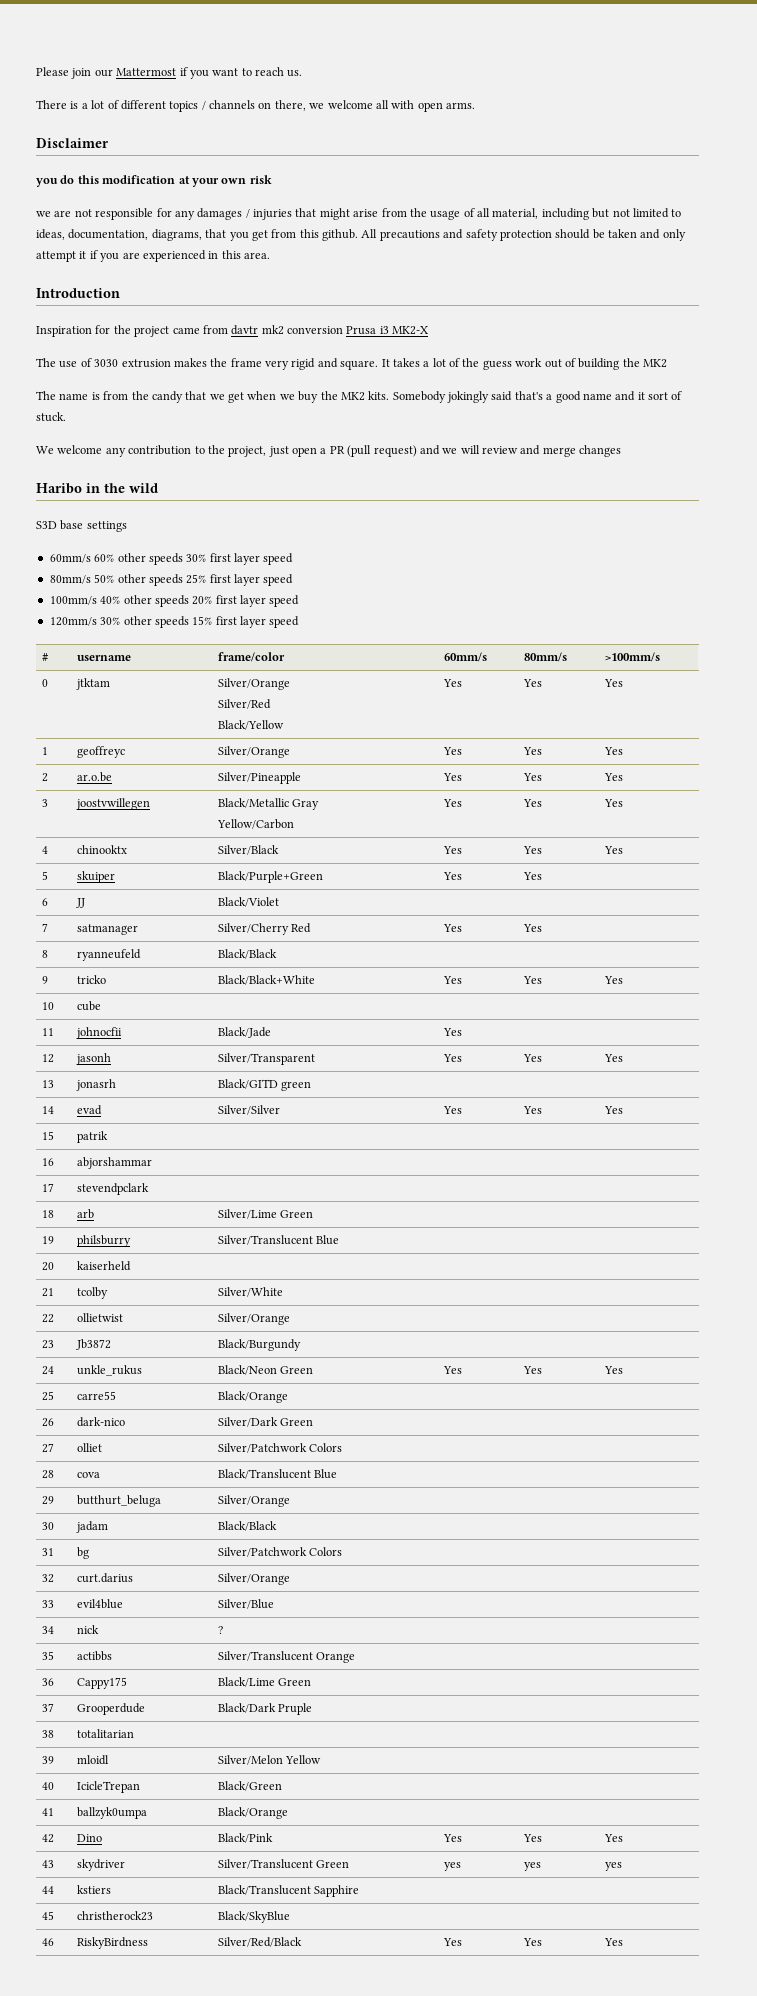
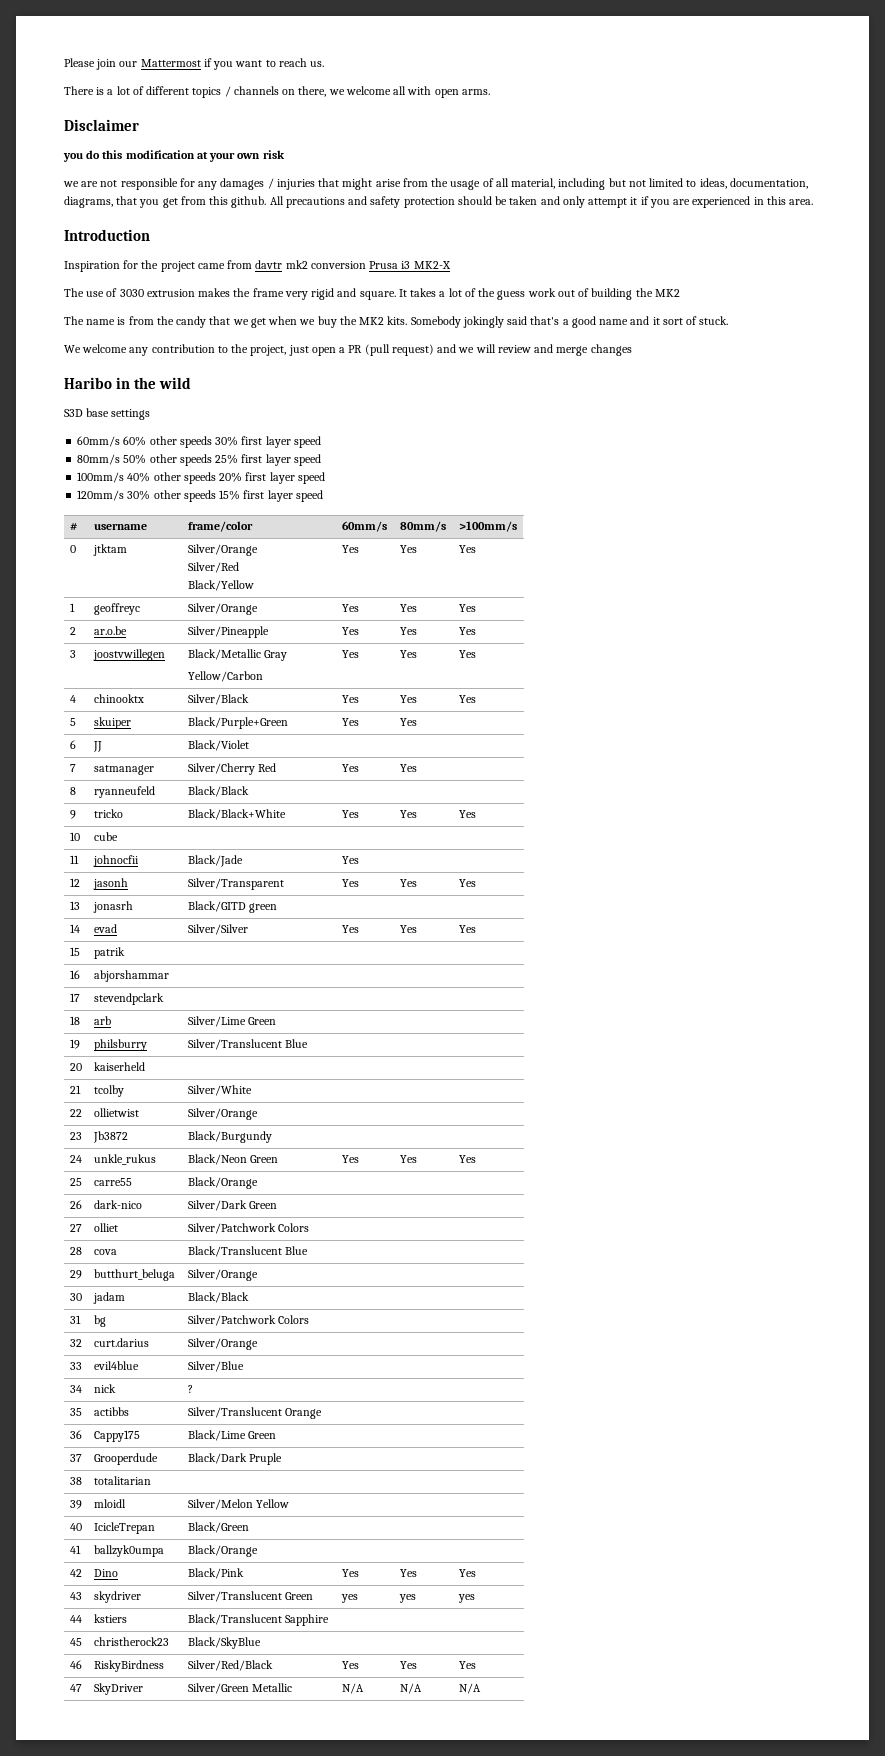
(623, 1942) none -> [69,1684,82,1692] [93,1683,143,1695] [187,1683,293,1694] [341,1683,364,1694] [399,1683,422,1694] [458,1683,481,1694] // 47 | SkyDriver | Silver/Green Metallic | N/A | N/A | N/A

